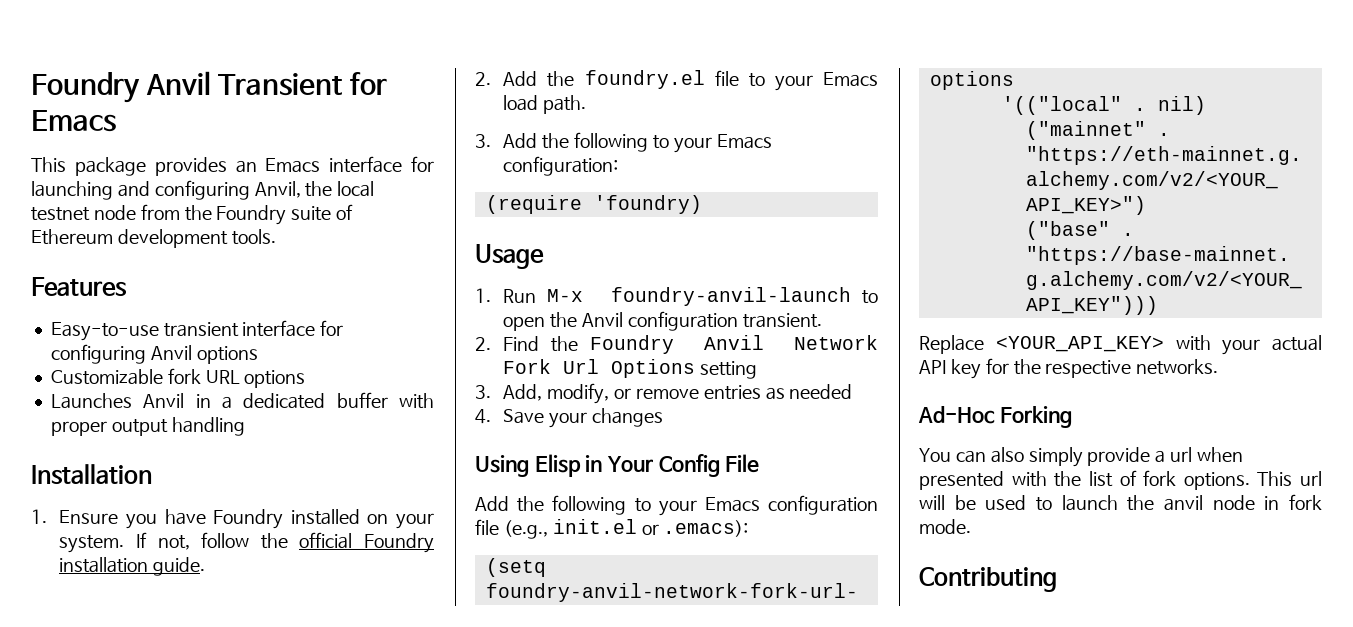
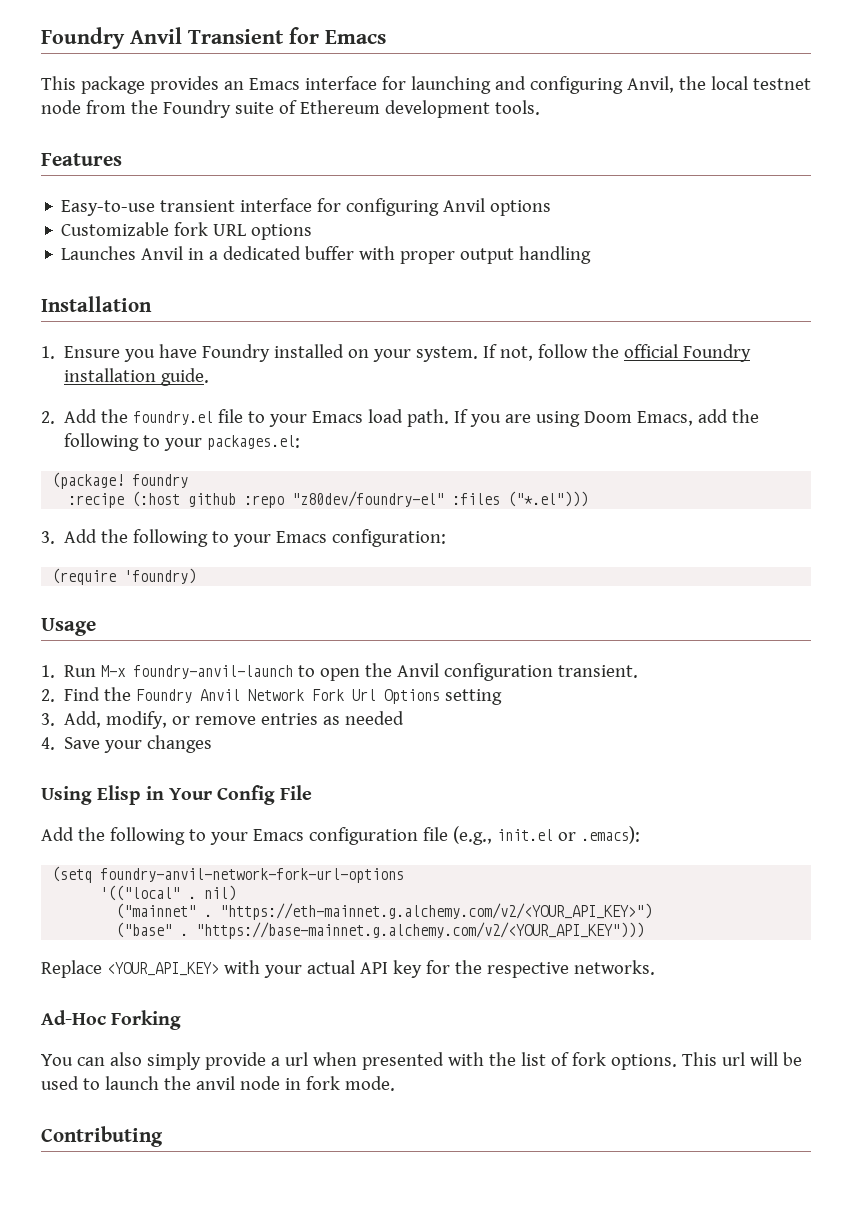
(587, 104) none -> [454,409,760,427] [64,433,301,451] [52,472,189,489] [68,491,589,508] If you are using Doom Emacs, add the following to your packages.el: // (package! foundry // :recipe (:host github :repo "z80dev/foundry-el" :files ("*.el")))

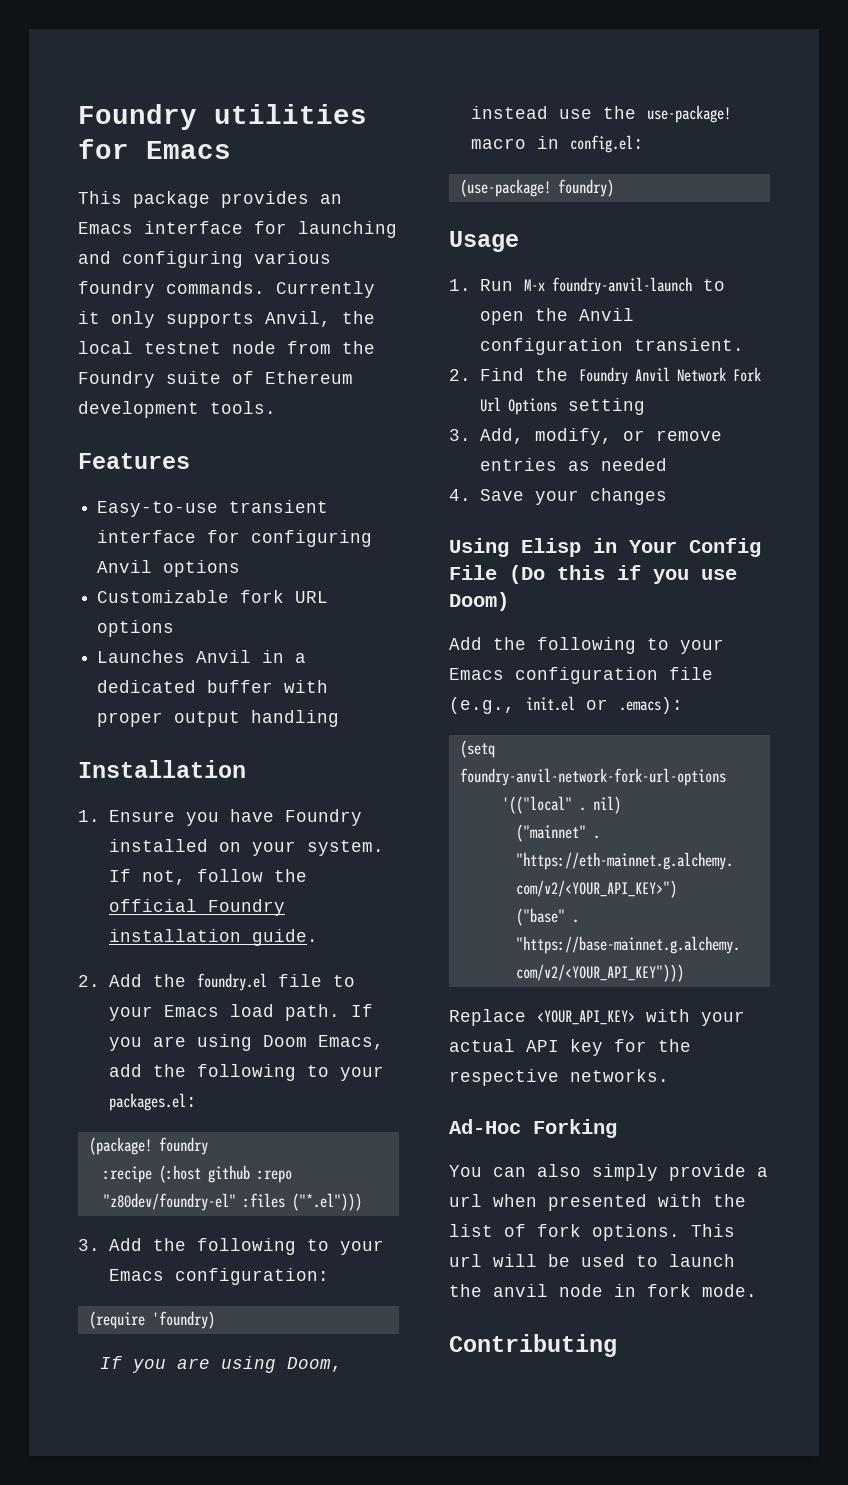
[41,27,284,49] Foundry Anvil Transient -> [78,104,367,130] Foundry utilities
(623, 85) none -> [254,251,331,264] [78,281,375,298] [78,311,254,328] various foundry commands. Currently it only supports
(197, 576) none -> [100,1356,343,1373] [471,105,732,123] [471,135,645,153] [459,179,614,197] // If you are using Doom, instead use the use-package! macro in config.el: // (use-package! foundry)
(313, 792) none -> [509,565,737,584] [449,592,509,611] (Do this if you use Doom)

